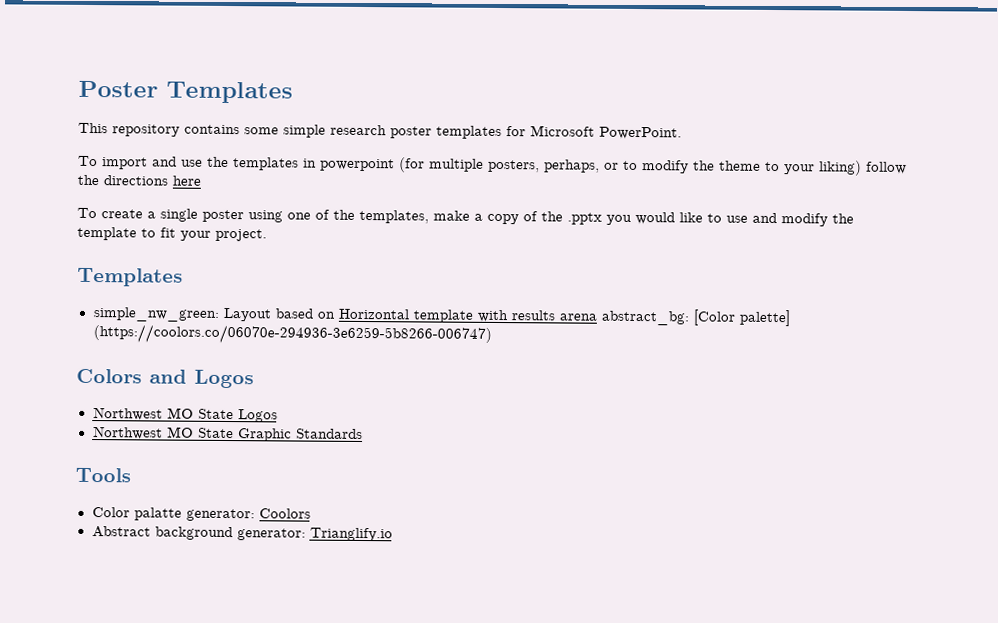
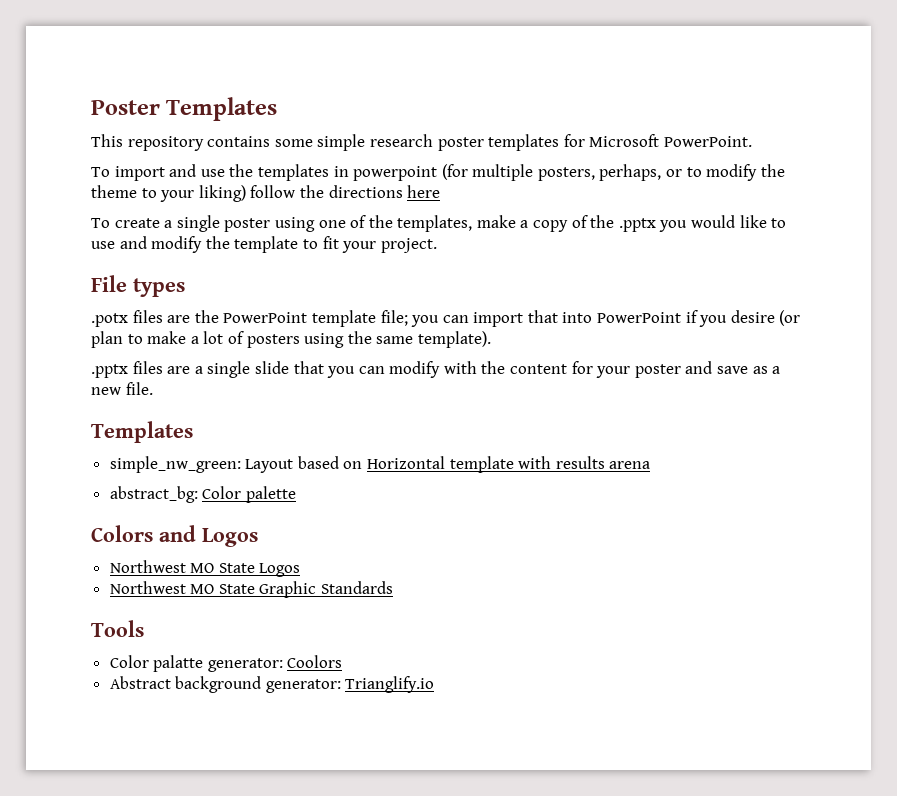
(267, 235) none -> [91,275,185,297] [91,310,801,327] [91,331,491,348] [91,361,781,378] [91,382,153,395] // File types // .potx files are the PowerPoint template file; you can import that into PowerPoint if you desire (or plan to make a lot of posters using the same template). // .pptx files are a single slide that you can modify with the content for your poster and save as a new file.
[600,309,791,327] [92,324,492,345] abstract_bg: [Color palette] (https://coolors.co/06070e-294936-3e6259-5b8266-006747) -> [109,486,296,503] // abstract_bg: Color palette

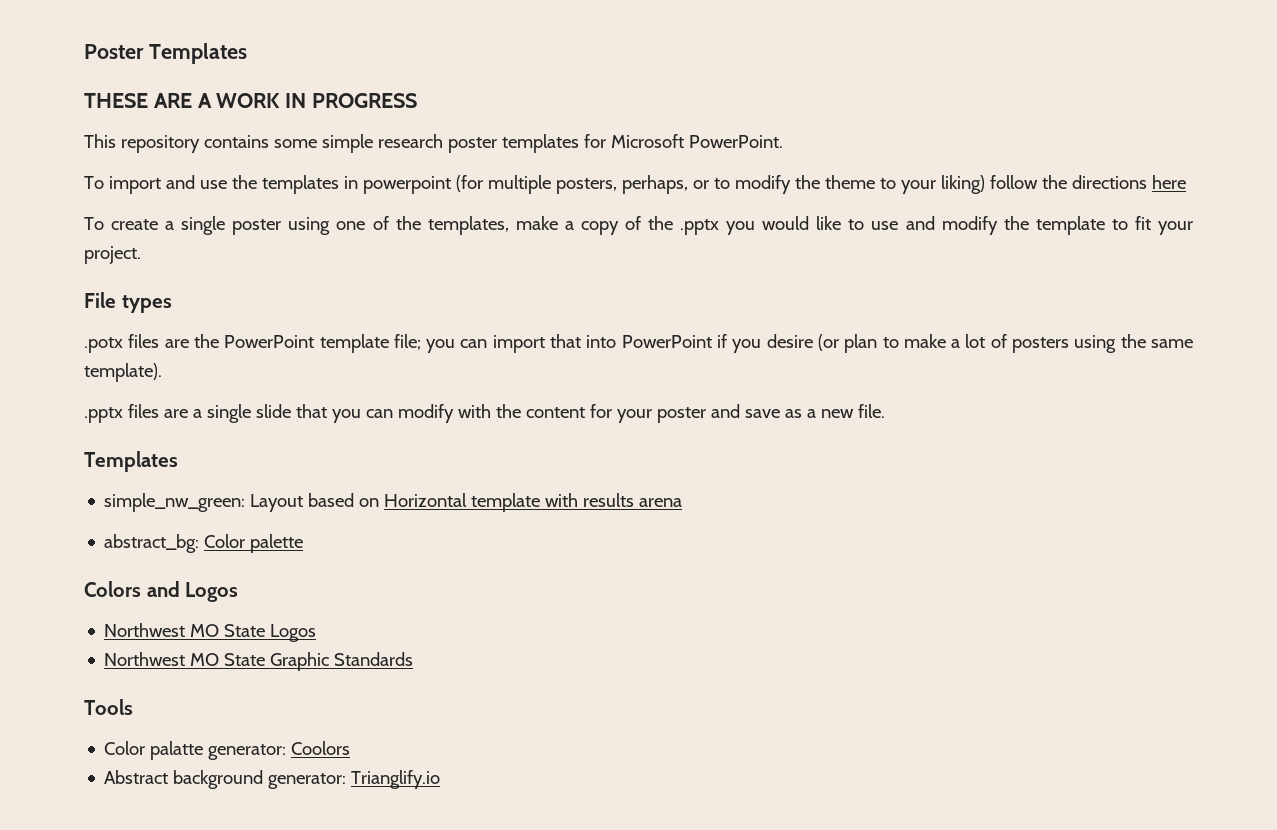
(278, 109) none -> [84,93,418,108] // THESE ARE A WORK IN PROGRESS

